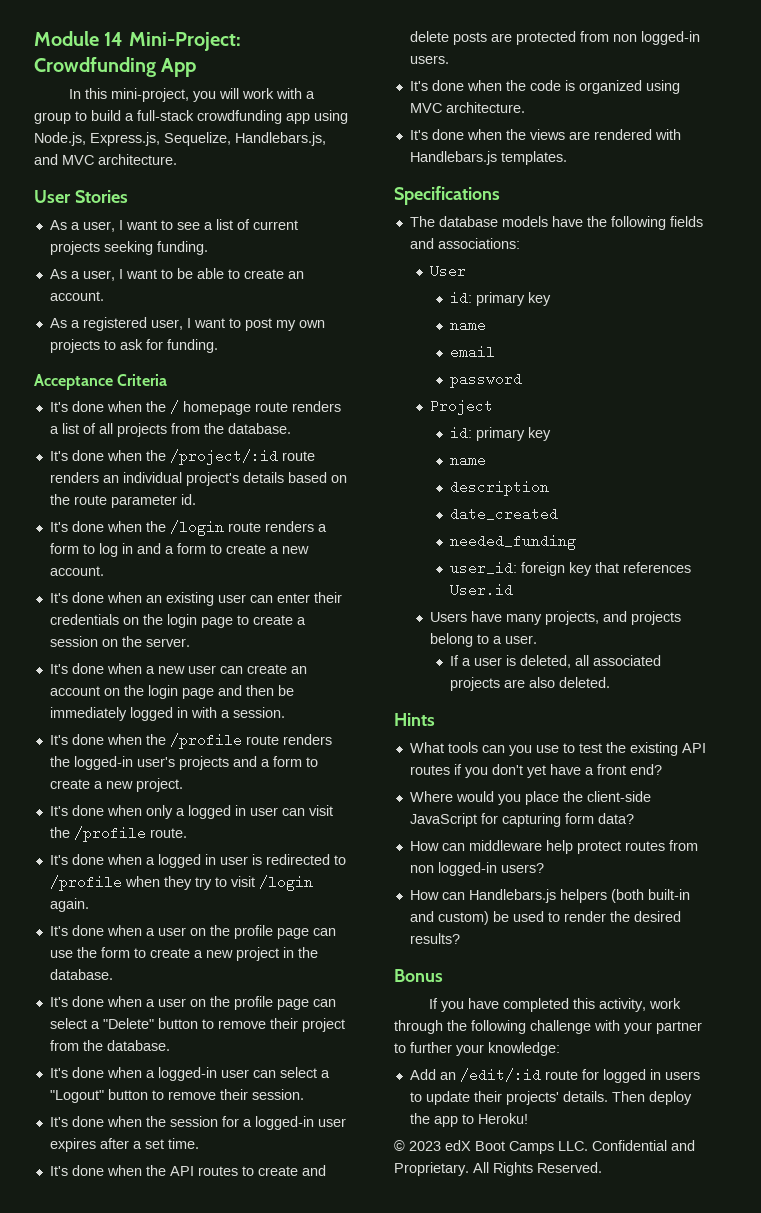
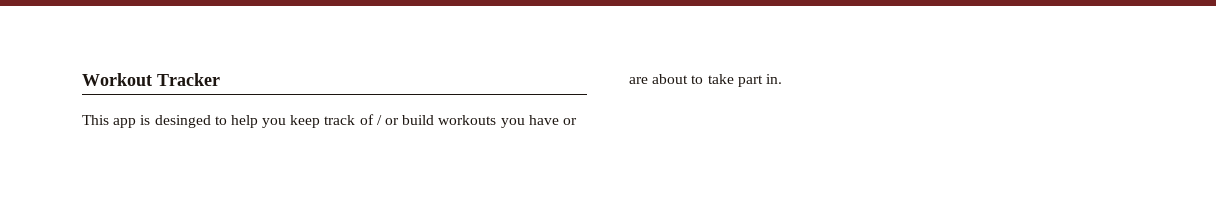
[34,31,241,51] [34,57,197,77] [68,88,315,102] [34,110,348,124] [34,132,326,146] [34,154,177,165] [34,190,128,203] [49,219,298,232] [49,241,208,255] [49,268,304,281] [49,291,104,301] [49,317,325,331] [49,339,218,353] [34,374,168,390] [49,400,341,415] [49,423,291,437] [49,449,315,465] [49,472,347,486] [49,494,196,508] [49,520,327,536] [49,543,309,557] [49,566,104,576] [49,592,342,606] [49,614,306,628] [49,636,190,647] [49,663,307,674] [49,685,294,699] [49,707,285,721] [49,733,332,749] [49,756,318,770] [49,778,183,792] [49,805,333,819] [49,826,187,842] [49,854,346,868] [49,875,313,891] [49,898,89,912] [49,925,336,939] [49,947,318,961] [49,969,113,980] [49,996,336,1010] [49,1018,345,1032] [49,1040,170,1051] [49,1067,330,1081] [49,1089,304,1103] [49,1116,346,1130] [49,1138,199,1152] [49,1165,326,1176] [409,31,700,45] [409,55,449,64] [409,80,680,94] [409,102,525,113] [409,129,681,140] [409,151,567,165] [394,186,500,205] [409,216,703,230] [409,238,520,249] [429,264,466,278] [449,291,551,306] [449,318,486,332] [449,345,495,359] [449,372,522,388] [429,399,493,415] [449,426,551,441] [449,453,486,467] [449,480,549,496] [449,507,558,521] [449,534,576,550] [449,561,691,576] [449,583,513,597] [429,611,681,625] [429,633,537,647] [449,655,661,668] [449,677,610,691] [394,713,435,726] [409,742,706,756] [409,764,662,778] [409,791,651,805] [409,813,634,827] [409,840,698,854] [409,862,544,876] [409,889,690,903] [409,911,681,925] [409,933,460,944] [394,969,443,982] [428,998,681,1012] [394,1020,702,1034] [394,1042,560,1056] [409,1068,700,1083] [409,1091,692,1105] [409,1113,528,1127] [394,1140,695,1154] [394,1162,602,1176] Module 14 Mini-Project: Crowdfunding App // In this mini-project, you will work with a group to build a full-stack crowdfunding app using Node.js, Express.js, Sequelize, Handlebars.js, and MVC architecture. // User Stories // As a user, I want to see a list of current projects seeking funding. // As a user, I want to be able to create an account. // As a registered user, I want to post my own projects to ask for funding. // Acceptance Criteria // It's done when the / homepage route renders a list of all projects from the database. // It's done when the /project/:id route renders an individual project's details based on the route parameter id. // It's done when the /login route renders a form to log in and a form to create a new account. // It's done when an existing user can enter their credentials on the login page to create a session on the server. // It's done when a new user can create an account on the login page and then be immediately logged in with a session. // It's done when the /profile route renders the logged-in user's projects and a form to create a new project. // It's done when only a logged in user can visit the /profile route. // It's done when a logged in user is redirected to /profile when they try to visit /login again. // It's done when a user on the profile page can use the form to create a new project in the database. // It's done when a user on the profile page can select a "Delete" button to remove their project from the database. // It's done when a logged-in user can select a "Logout" button to remove their session. // It's done when the session for a logged-in user expires after a set time. // It's done when the API routes to create and delete posts are protected from non logged-in users. // It's done when the code is organized using MVC architecture. // It's done when the views are rendered with Handlebars.js templates. // Specifications // The database models have the following fields and associations: // User // id: primary key // name // email // password // Project // id: primary key // name // description // date_created // needed_funding // user_id: foreign key that references User.id // Users have many projects, and projects belong to a user. // If a user is deleted, all associated projects are also deleted. // Hints // What tools can you use to test the existing API routes if you don't yet have a front end? // Where would you place the client-side JavaScript for capturing form data? // How can middleware help protect routes from non logged-in users? // How can Handlebars.js helpers (both built-in and custom) be used to render the desired results? // Bonus // If you have completed this activity, work through the following challenge with your partner to further your knowledge: // Add an /edit/:id route for logged in users to update their projects' details. Then deploy the app to Heroku! // © 2023 edX Boot Camps LLC. Confidential and Proprietary. All Rights Reserved. -> [82,73,220,86] [82,114,577,128] [629,74,782,87] Workout Tracker // This app is desinged to help you keep track of / or build workouts you have or are about to take part in.

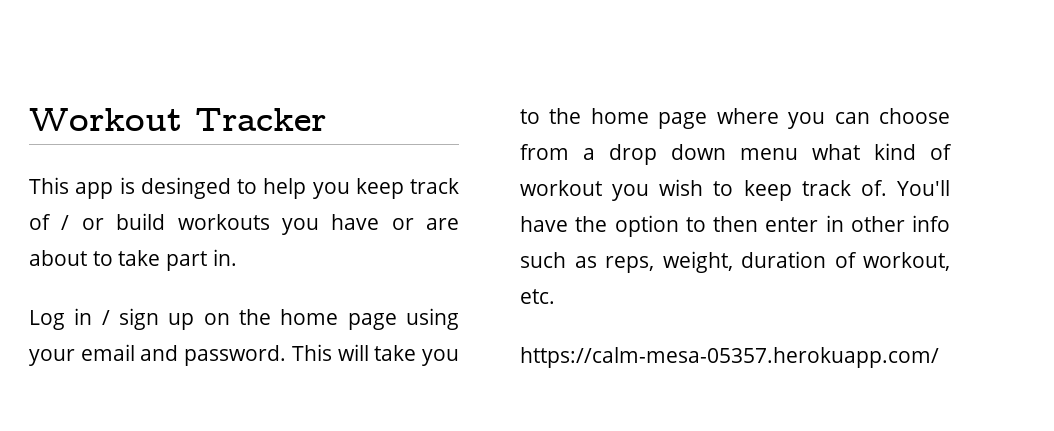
(782, 79) none -> [29,308,459,330] [29,344,460,366] [520,108,950,129] [520,143,952,165] [520,179,951,201] [520,215,950,237] [520,251,950,273] [520,289,555,304] [520,347,939,368] // Log in / sign up on the home page using your email and password. This will take you to the home page where you can choose from a drop down menu what kind of workout you wish to keep track of. You'll have the option to then enter in other info such as reps, weight, duration of workout, etc. // https://calm-mesa-05357.herokuapp.com/

